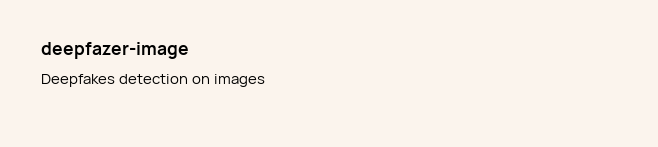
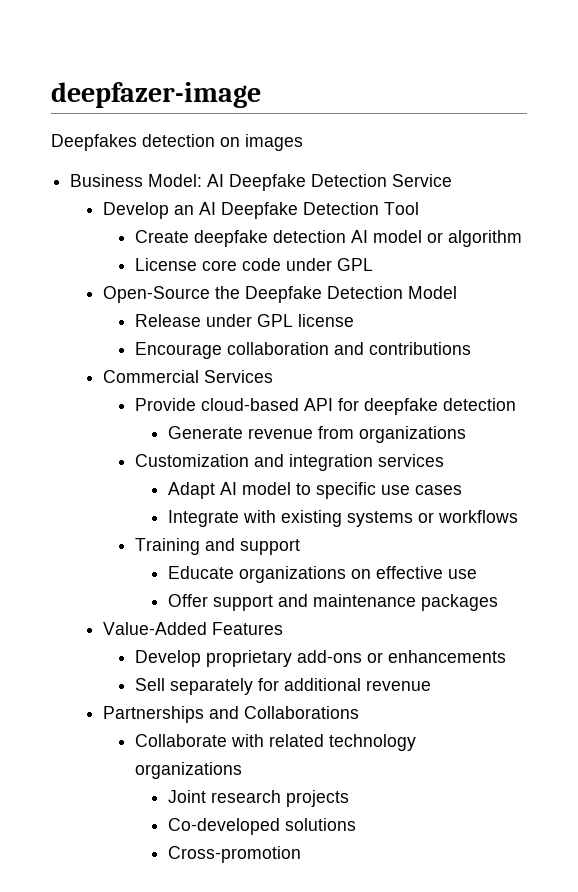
(266, 80) none -> [70,174,453,191] [102,202,419,219] [135,230,523,247] [135,258,374,271] [102,286,457,303] [135,314,355,327] [135,342,472,359] [102,370,273,383] [135,398,517,415] [167,426,466,443] [135,454,445,471] [167,482,462,499] [167,510,518,527] [135,538,301,555] [167,566,477,583] [167,594,498,611] [102,622,283,635] [135,650,507,667] [135,678,432,695] [102,706,359,723] [135,734,417,751] [135,762,243,779] [167,790,349,807] [167,818,356,835] [167,846,301,863] // Business Model: AI Deepfake Detection Service // Develop an AI Deepfake Detection Tool // Create deepfake detection AI model or algorithm // License core code under GPL // Open-Source the Deepfake Detection Model // Release under GPL license // Encourage collaboration and contributions // Commercial Services // Provide cloud-based API for deepfake detection // Generate revenue from organizations // Customization and integration services // Adapt AI model to specific use cases // Integrate with existing systems or workflows // Training and support // Educate organizations on effective use // Offer support and maintenance packages // Value-Added Features // Develop proprietary add-ons or enhancements // Sell separately for additional revenue // Partnerships and Collaborations // Collaborate with related technology organizations // Joint research projects // Co-developed solutions // Cross-promotion

